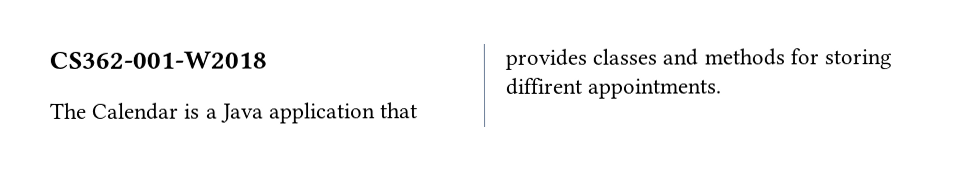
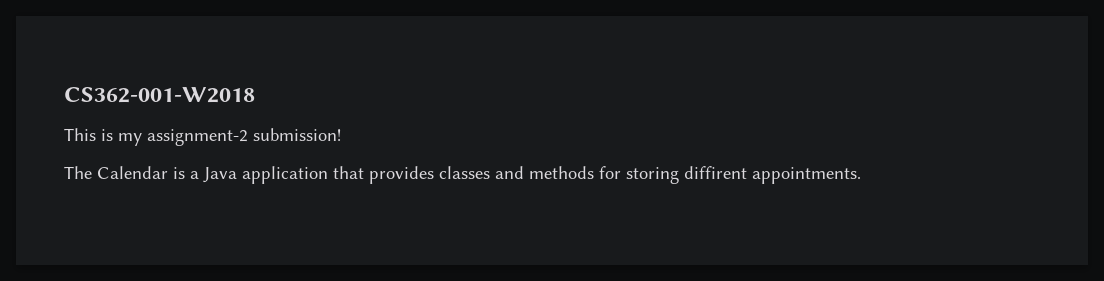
(267, 60) none -> [64,128,341,146] // This is my assignment-2 submission!

